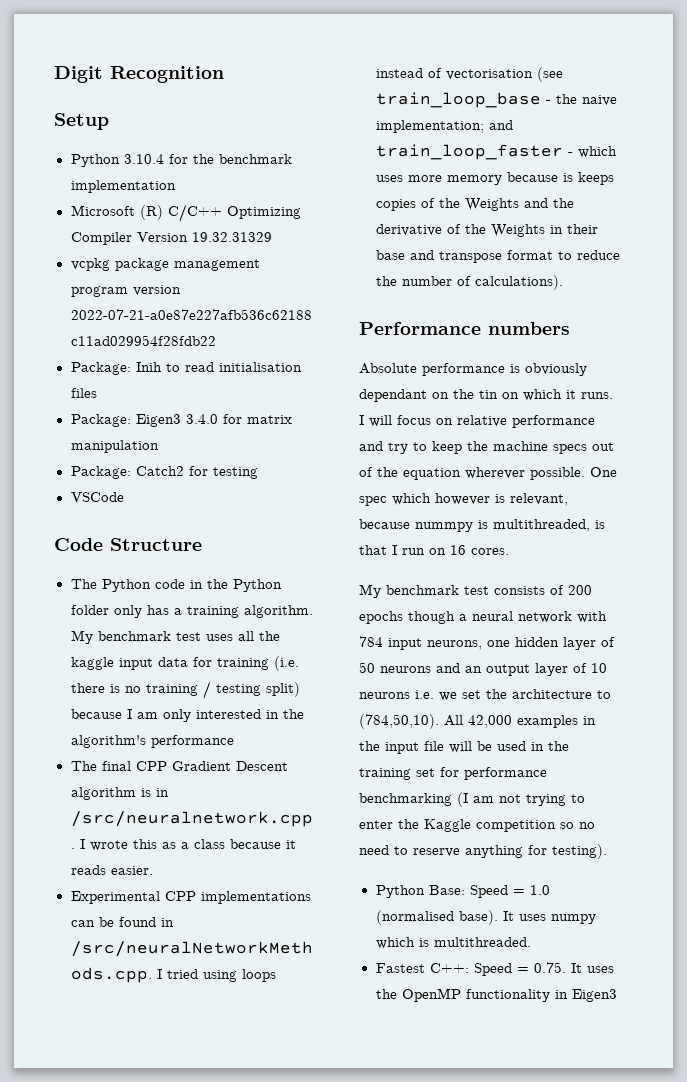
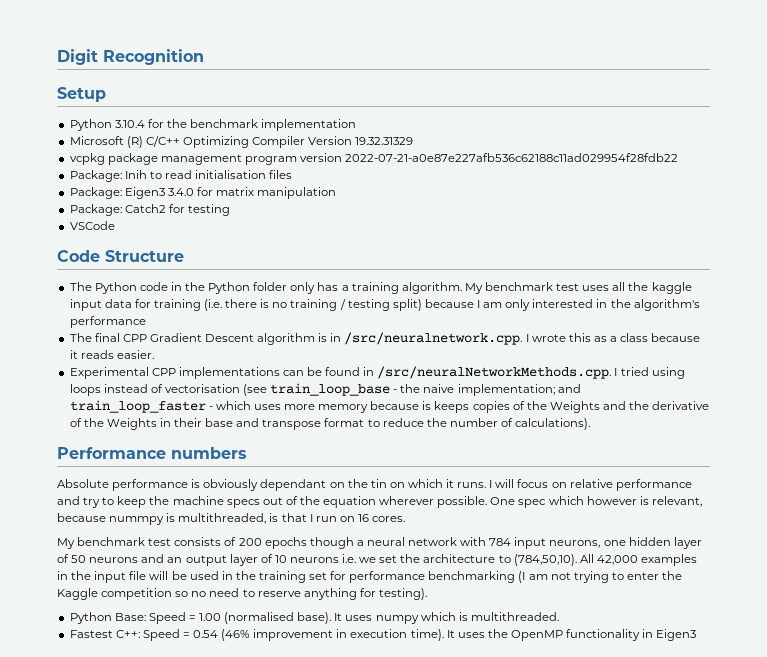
[529,885,550,895] 1.0 -> [199,613,222,621] 1.00
[533,962,566,973] 0.75. -> [193,629,444,641] 0.54 (46% improvement in execution time).

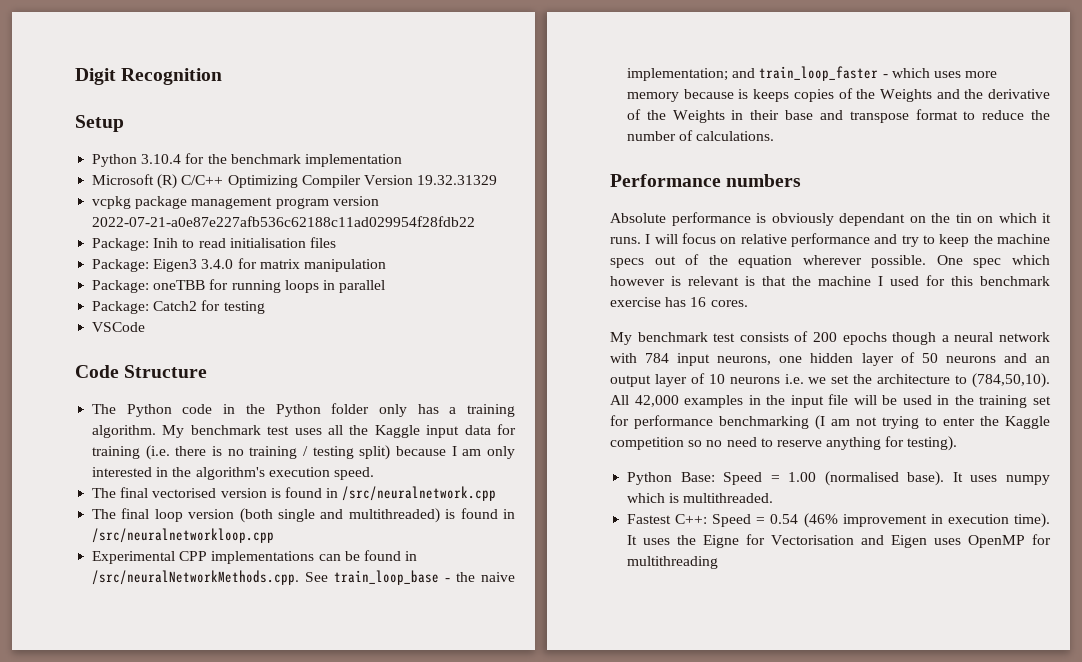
(337, 193) none -> [92,279,386,293] // Package: oneTBB for running loops in parallel
[651,282,692,294] kaggle -> [374,425,420,438] Kaggle
[69,316,146,328] [69,332,701,345] [69,350,154,359] performance // The final CPP Gradient Descent algorithm is in /src/neuralnetwork.cpp. I wrote this as a class because it reads easier. -> [268,467,374,480] [92,486,497,501] [92,508,515,523] [92,528,275,543] execution speed. // The final vectorised version is found in /src/neuralnetwork.cpp // The final loop version (both single and multithreaded) is found in /src/neuralnetworkloop.cpp
[614,367,685,379] [69,384,268,396] I tried using loops instead of vectorisation (see -> [305,572,329,582] See
[515,418,591,430] calculations). -> [696,131,775,141] calculations.
[651,496,702,507] [57,513,355,525] relevant, because nummpy is multithreaded, is that I run on -> [688,275,1050,286] [610,297,687,307] relevant is that the machine I used for this benchmark exercise has
[511,629,697,641] OpenMP functionality in Eigen3 -> [703,534,1051,548] [627,556,719,569] Eigne for Vectorisation and Eigen uses OpenMP for multithreading

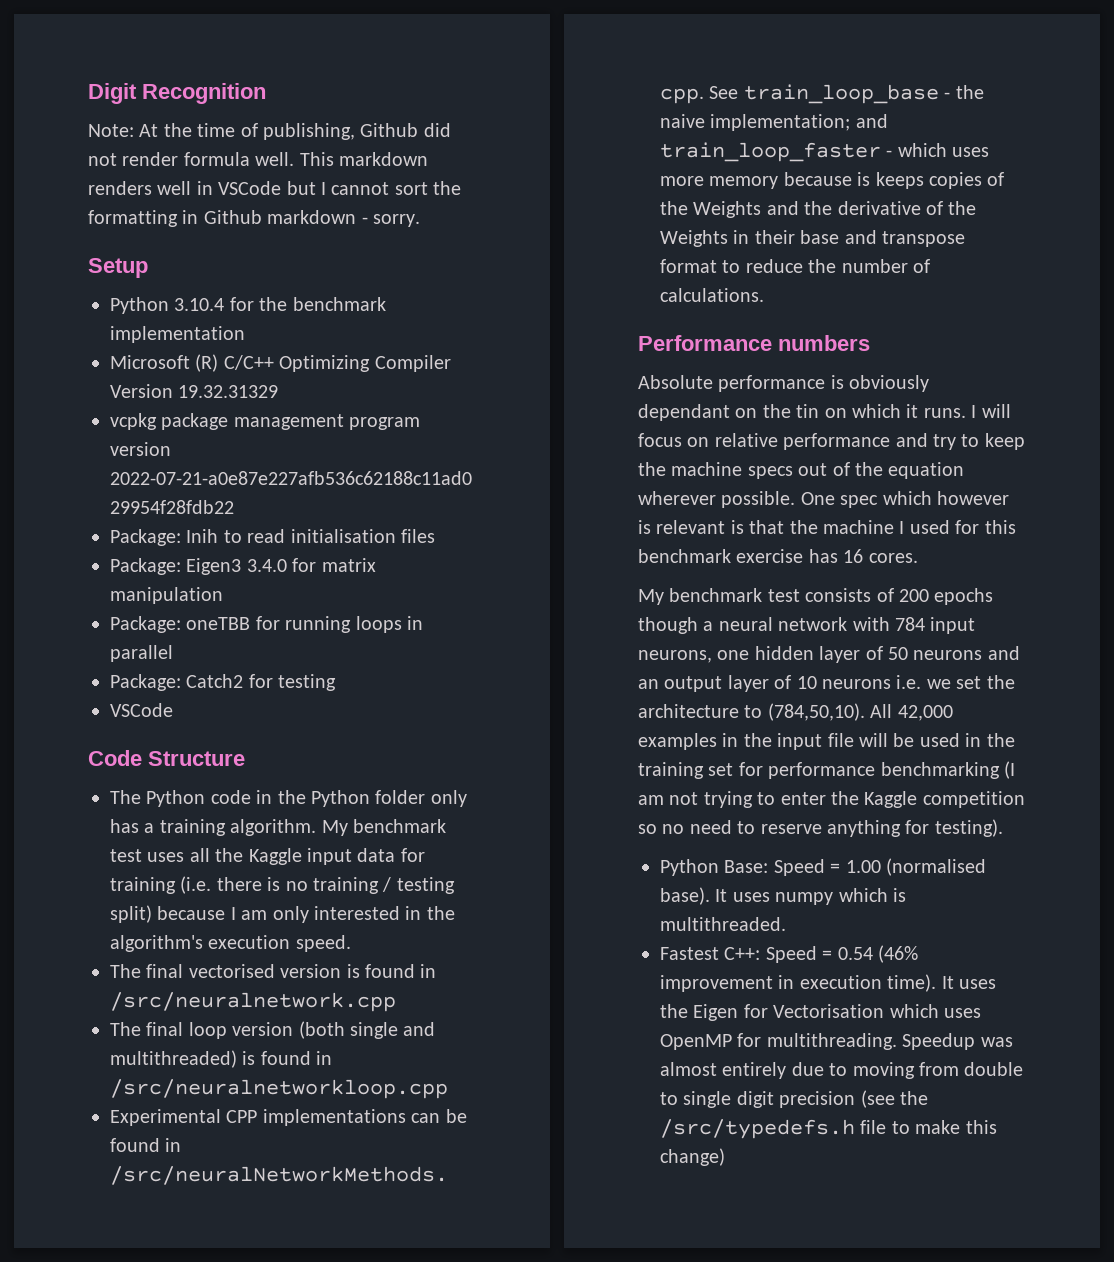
(223, 76) none -> [88,123,451,140] [88,152,428,166] [88,181,462,195] [88,210,420,227] // Note: At the time of publishing, Github did not render formula well. This markdown renders well in VSCode but I cannot sort the formatting in Github markdown - sorry.
[703,535,740,548] Eigne -> [693,1004,739,1021] Eigen
[861,535,928,548] and Eigen -> [889,1004,939,1018] which
[627,556,719,569] multithreading -> [766,1033,1013,1050] [660,1062,1024,1079] [660,1090,928,1108] [660,1119,997,1139] [660,1148,725,1166] multithreading. Speedup was almost entirely due to moving from double to single digit precision (see the /src/typedefs.h file to make this change)

